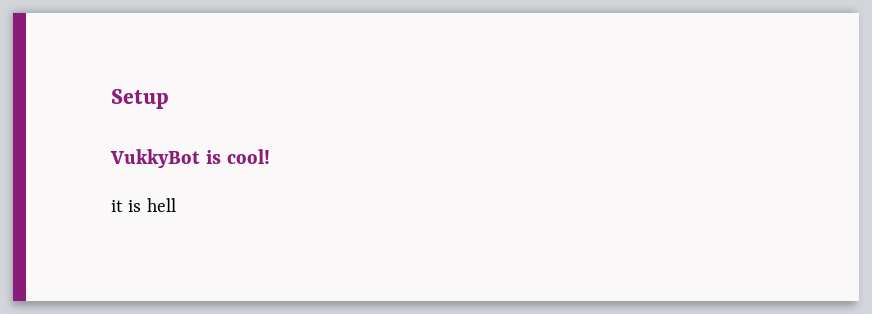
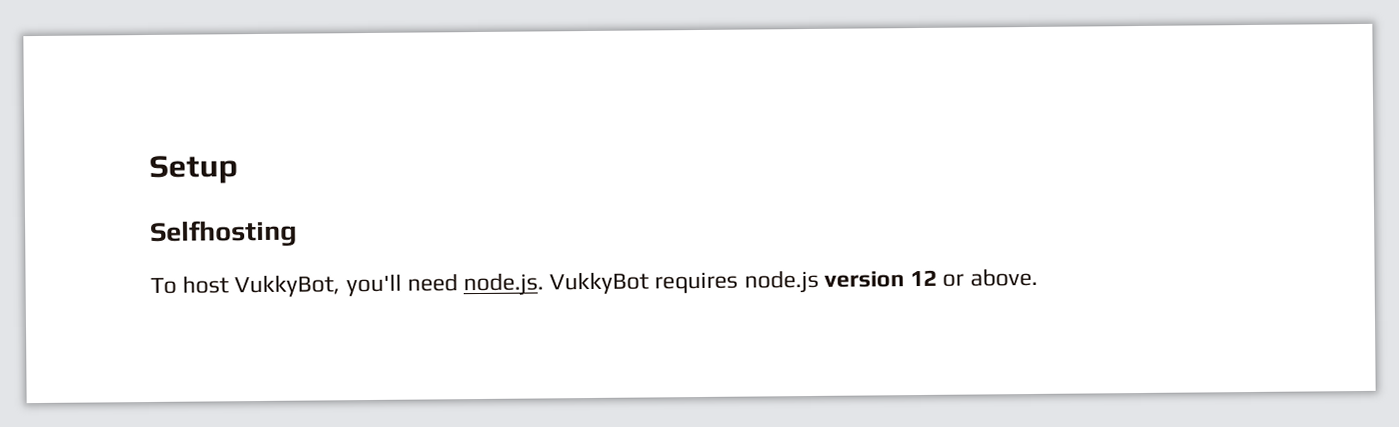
[110,149,270,168] [111,198,176,212] VukkyBot is cool! // it is hell -> [150,219,297,247] [150,267,1038,298] Selfhosting // To host VukkyBot, you'll need node.js. VukkyBot requires node.js version 12 or above.

